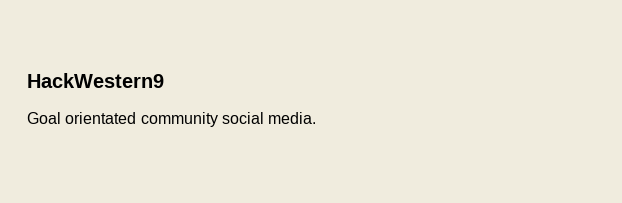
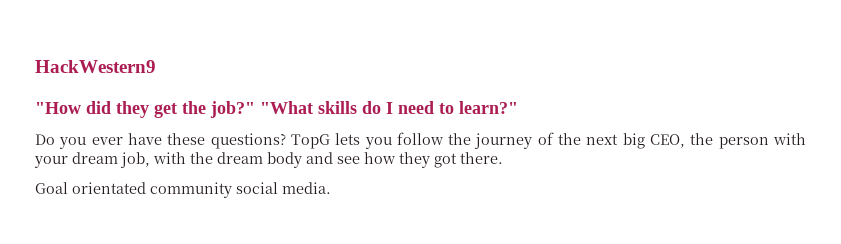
(164, 80) none -> [35,101,518,118] [35,132,806,149] [34,152,503,168] // "How did they get the job?" "What skills do I need to learn?" // Do you ever have these questions? TopG lets you follow the journey of the next big CEO, the person with your dream job, with the dream body and see how they got there.

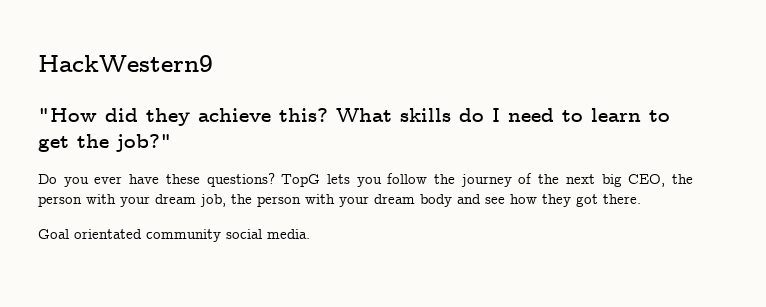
[154,101,313,118] get the job?" "What -> [198,108,392,122] achieve this? What
[459,101,518,114] learn?" -> [591,108,670,122] [38,134,172,152] learn to get the job?"
[153,152,213,164] with the -> [231,194,369,207] the person with your

